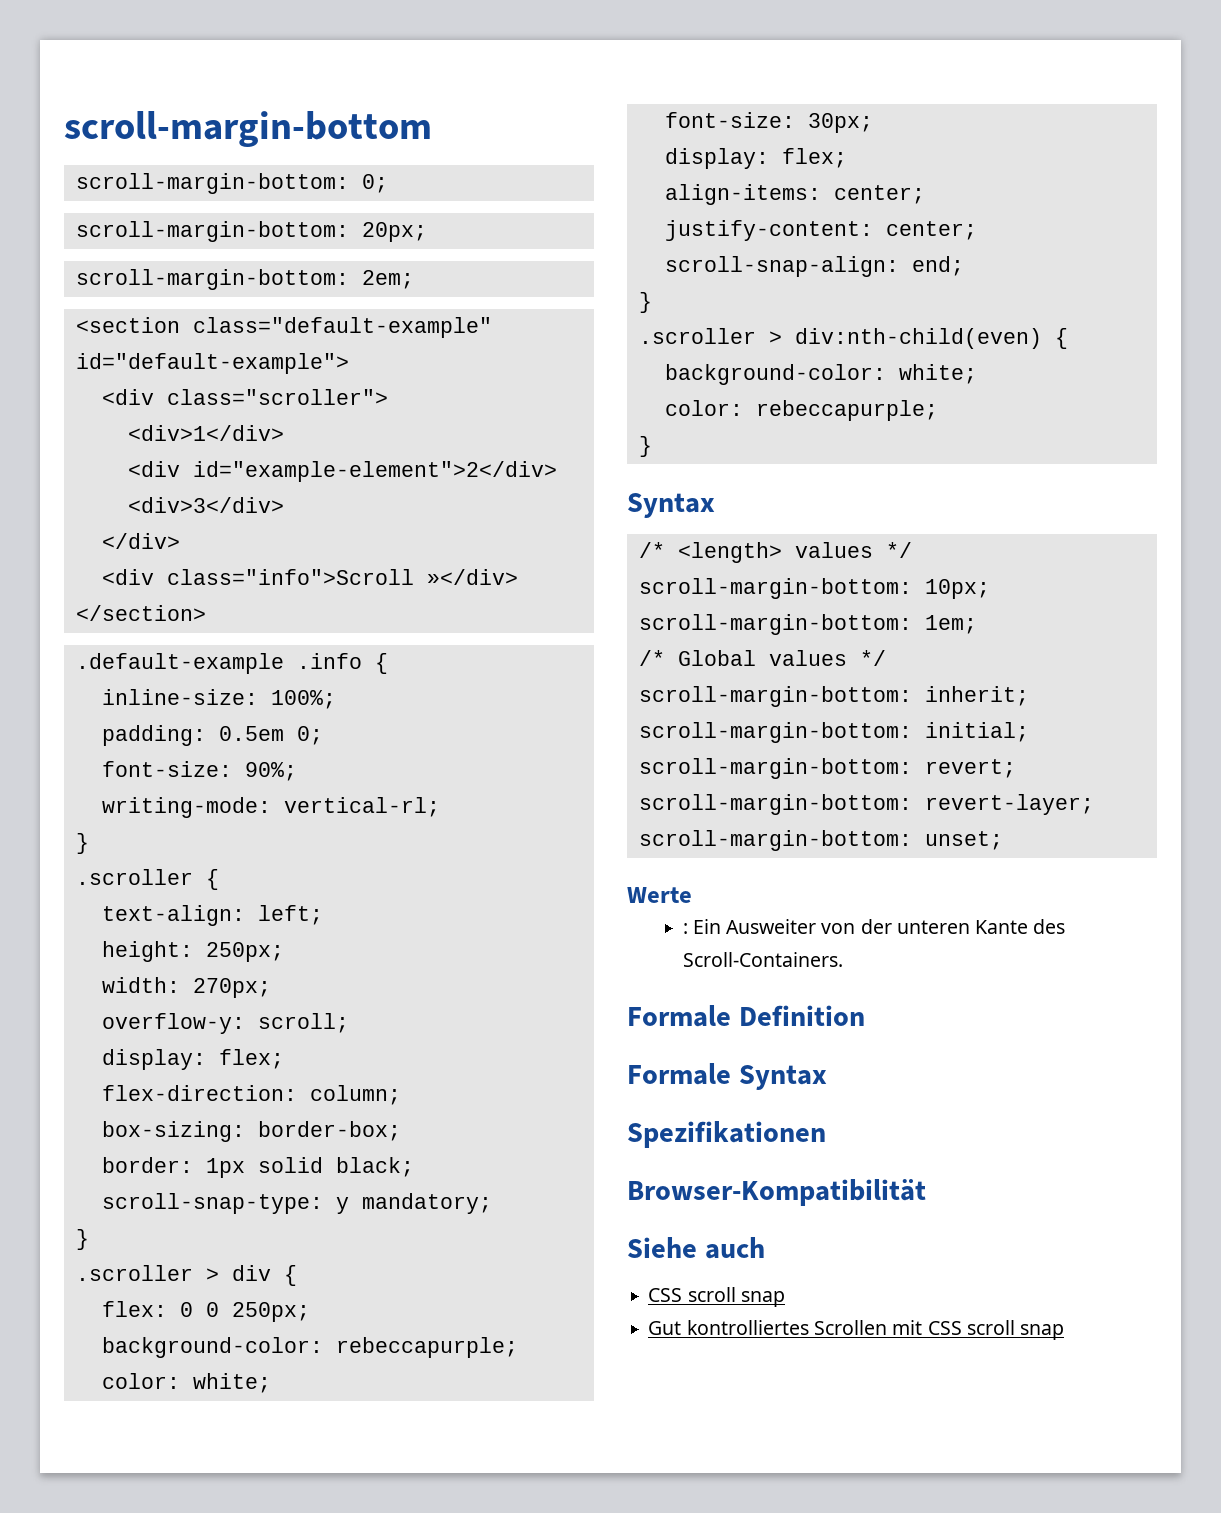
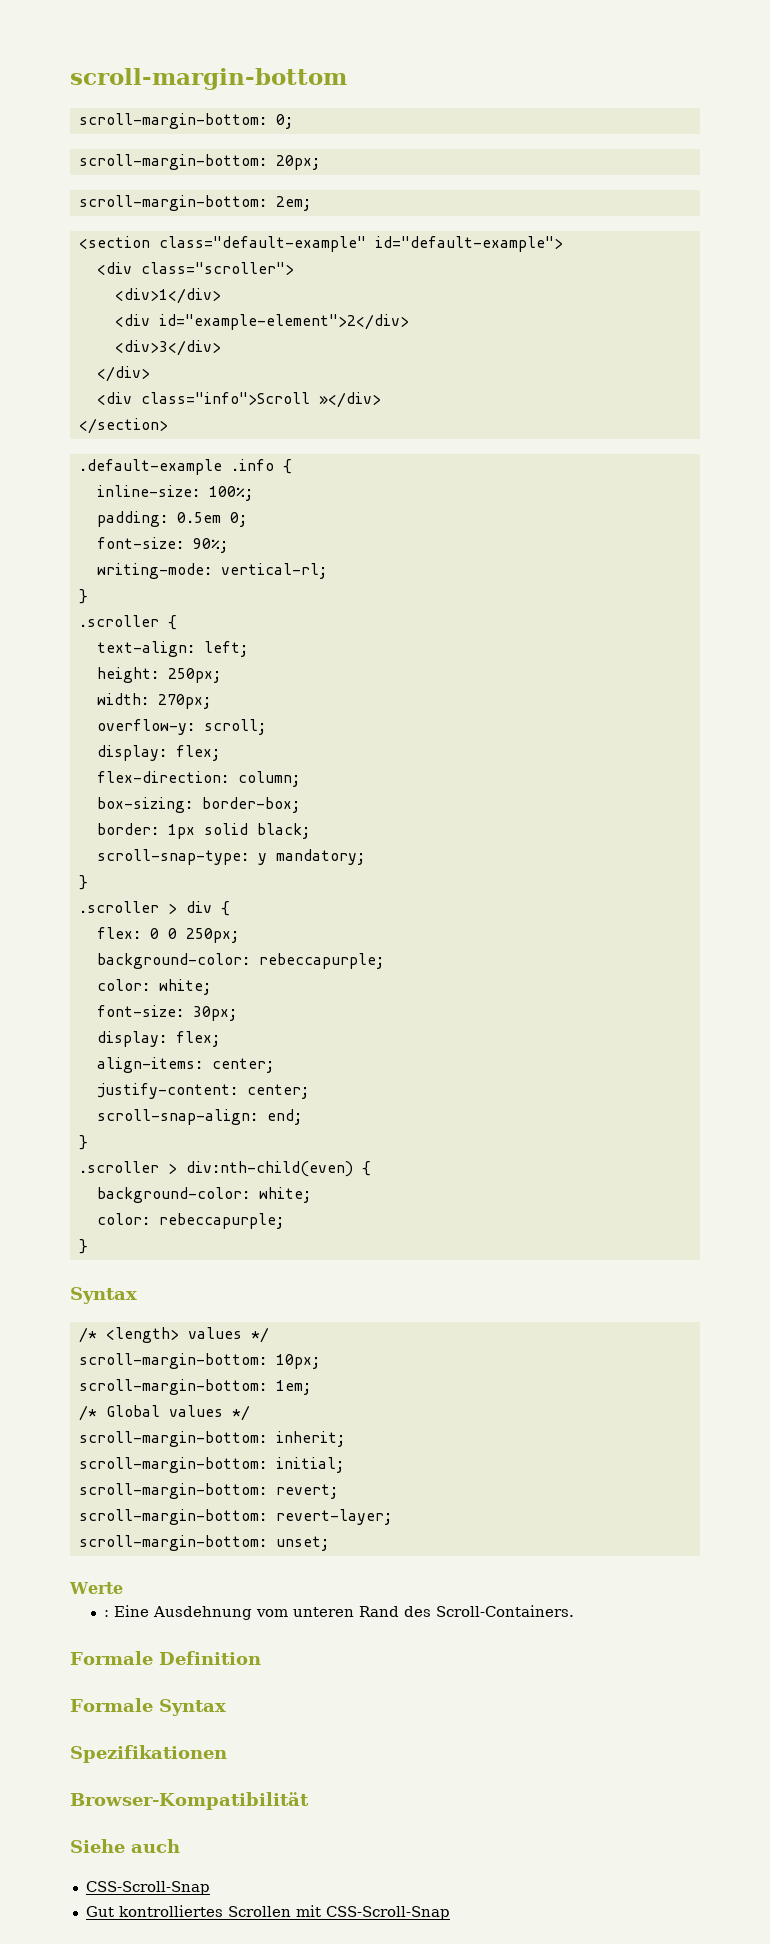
[692,919,1029,934] Ein Ausweiter von der unteren Kante -> [114,1605,400,1620] Eine Ausdehnung vom unteren Rand
[648,1287,785,1307] CSS scroll snap -> [85,1881,210,1895] CSS-Scroll-Snap
[927,1320,1065,1340] CSS scroll snap -> [325,1906,450,1920] CSS-Scroll-Snap

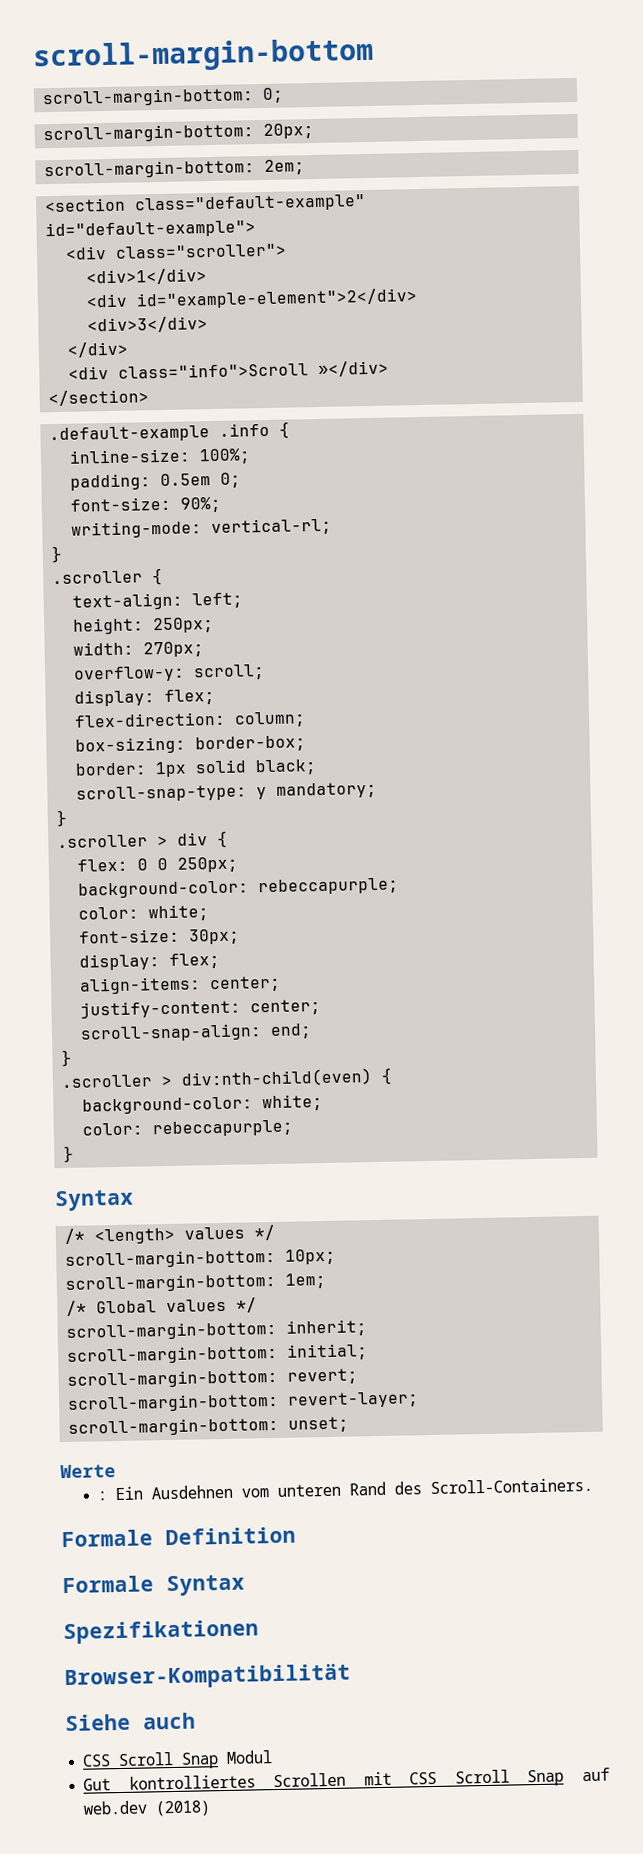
[114,1605,253,1620] Eine Ausdehnung -> [114,1484,233,1501] Ein Ausdehnen
[85,1881,210,1895] CSS-Scroll-Snap -> [82,1750,274,1769] CSS Scroll Snap Modul
[325,1906,450,1920] CSS-Scroll-Snap -> [409,1767,611,1787] [83,1800,212,1817] CSS Scroll Snap auf web.dev (2018)

